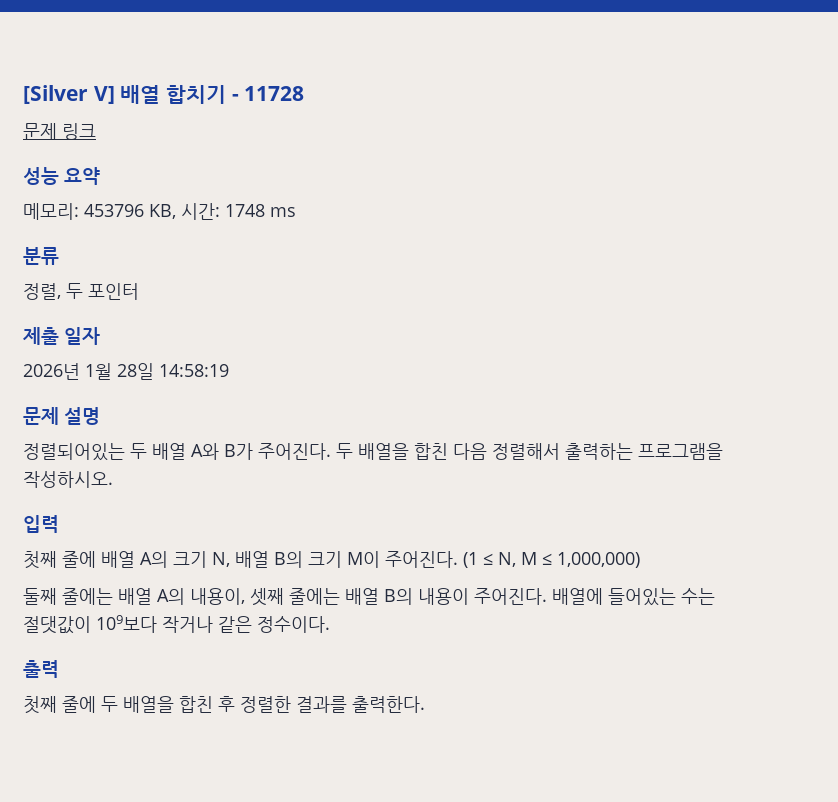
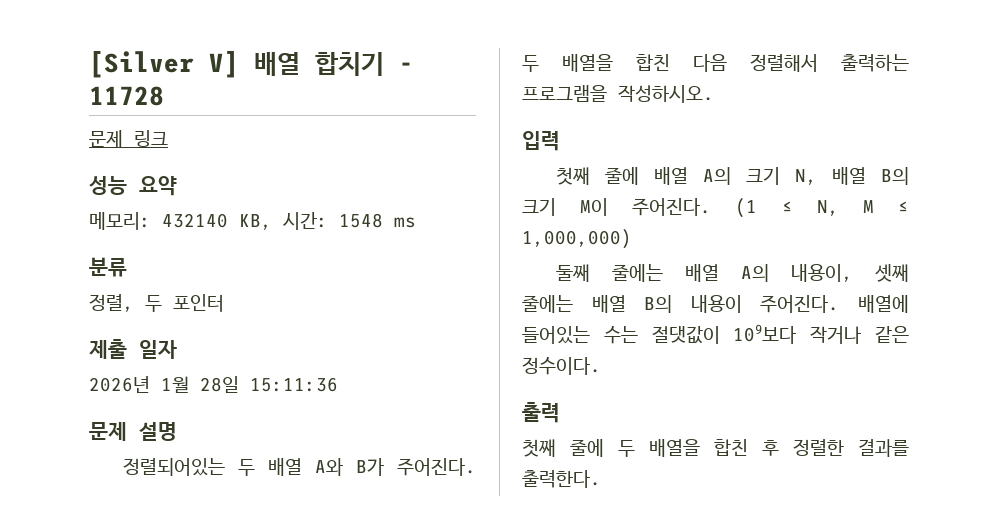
[84,204,144,217] 453796 -> [162,213,228,228] 432140
[224,204,265,217] 1748 -> [339,213,383,228] 1548
[159,364,229,377] 14:58:19 -> [250,377,338,392] 15:11:36

